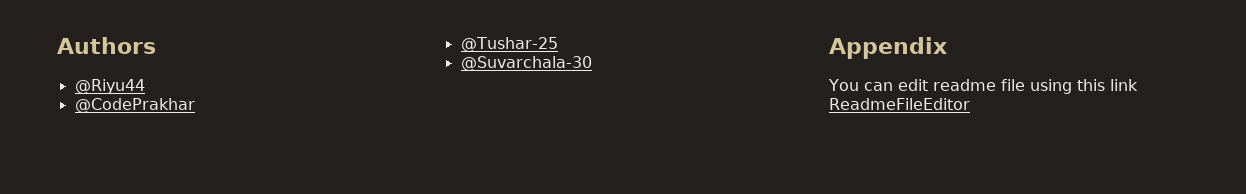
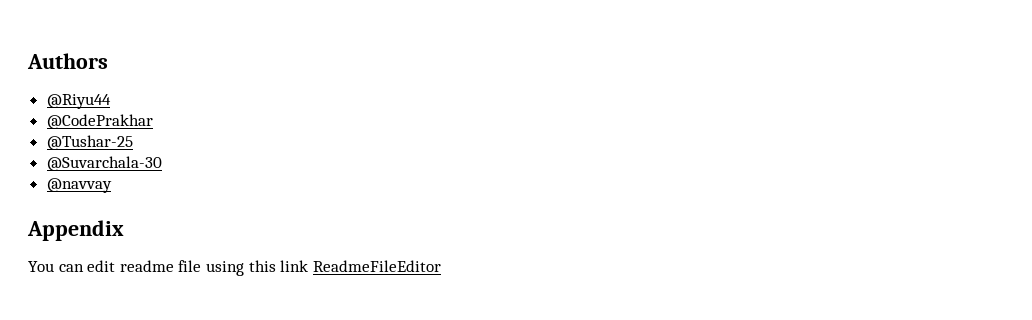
(592, 63) none -> [46,178,112,193] // @navvay

